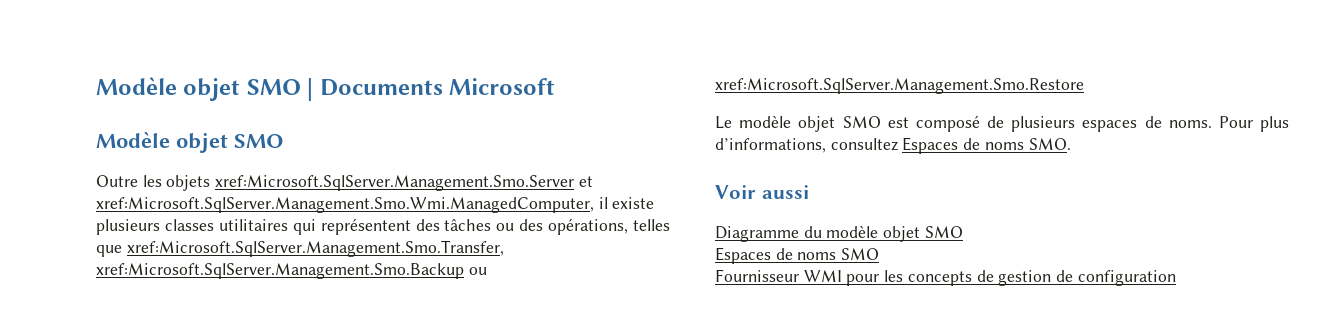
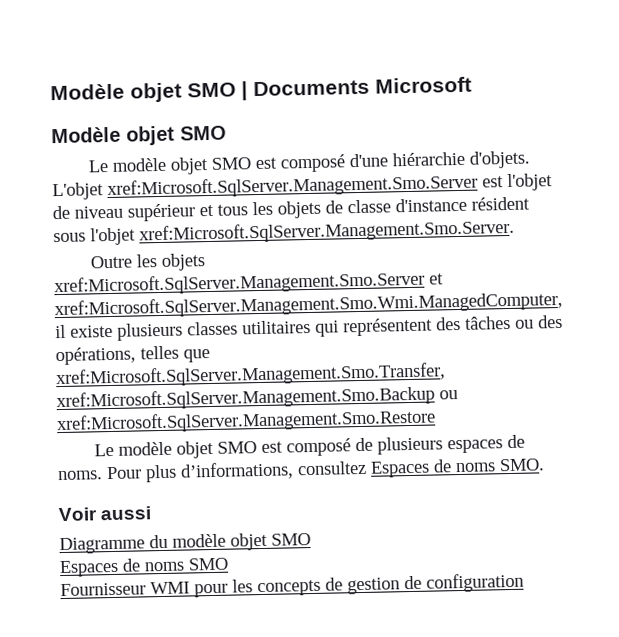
(284, 141) none -> [87,150,531,175] [52,173,553,201] [52,196,530,222] [53,218,515,246] // Le modèle objet SMO est composé d'une hiérarchie d'objets. L'objet xref:Microsoft.SqlServer.Management.Smo.Server est l'objet de niveau supérieur et tous les objets de classe d'instance résident sous l'objet xref:Microsoft.SqlServer.Management.Smo.Server.

